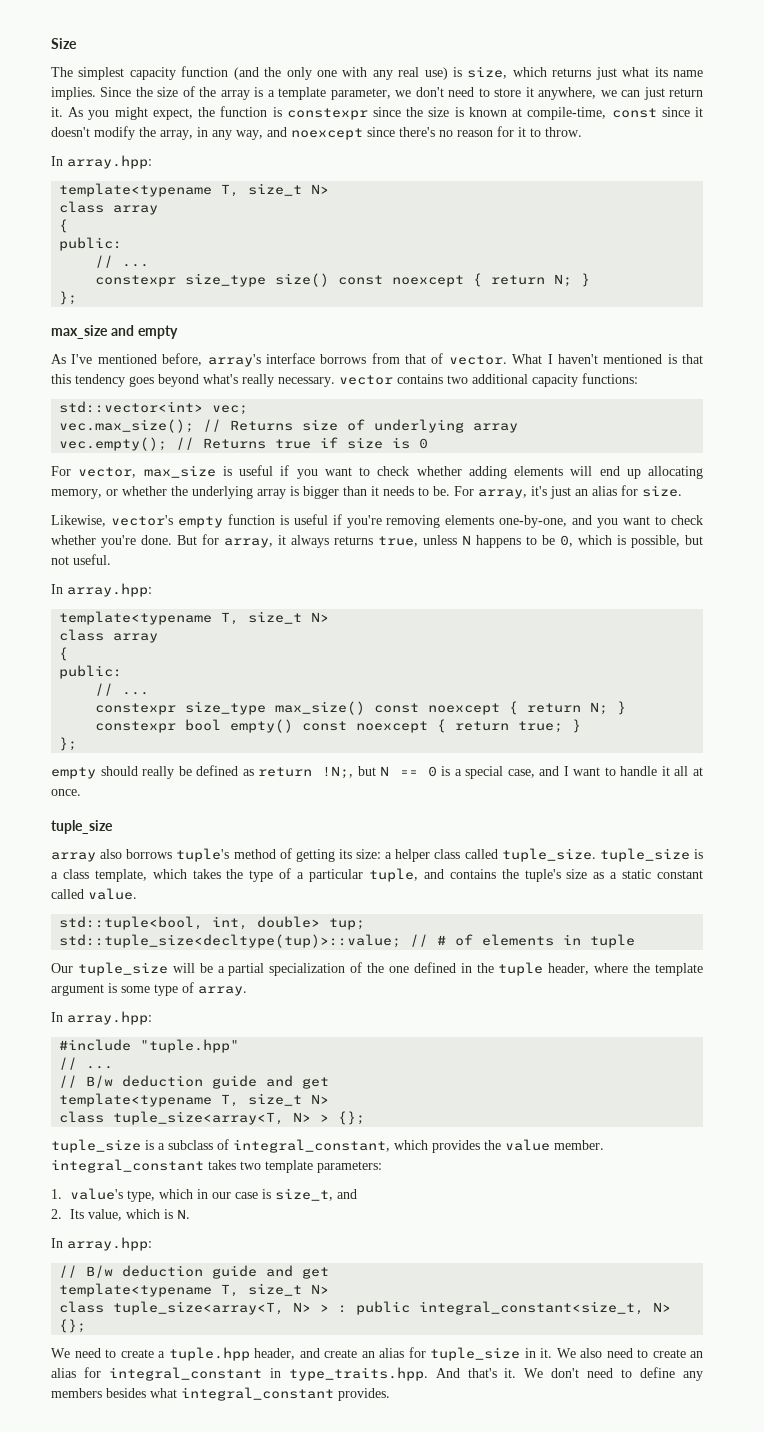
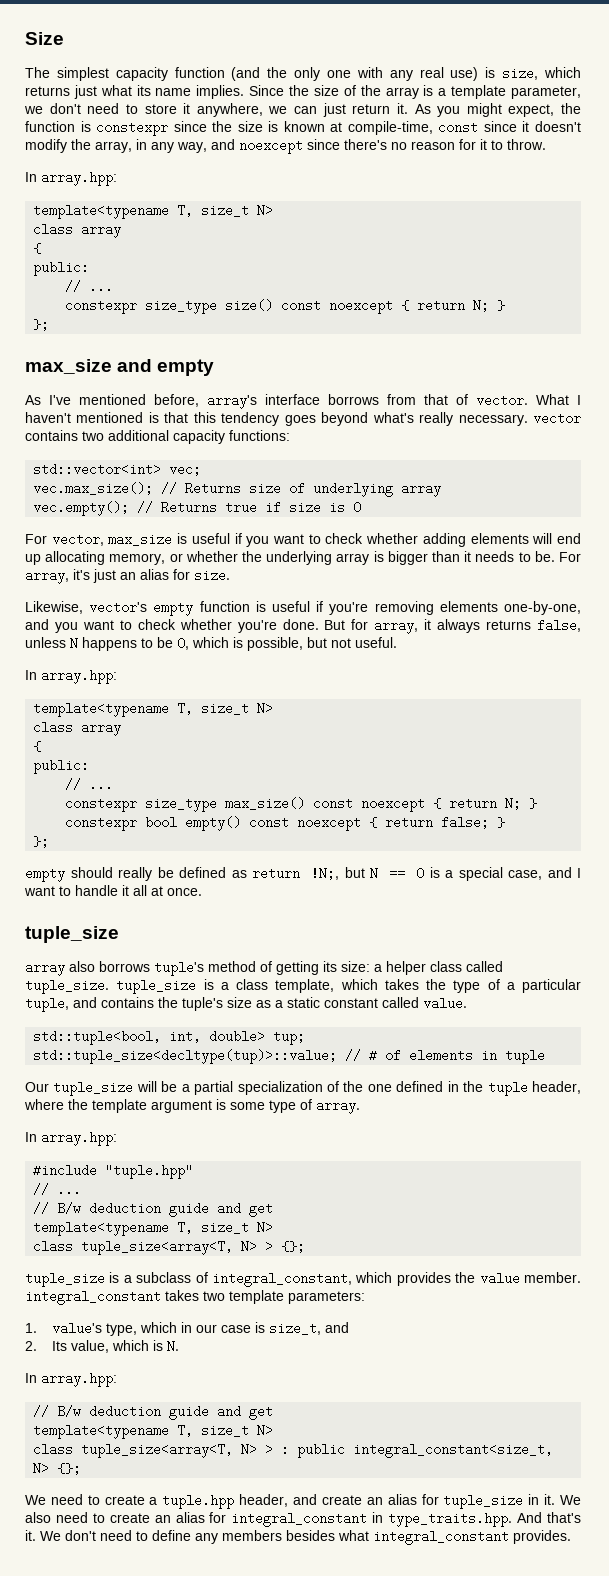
[378,536,418,547] true, -> [537,619,582,632] false,
[518,721,564,733] true; -> [441,816,490,829] false;

